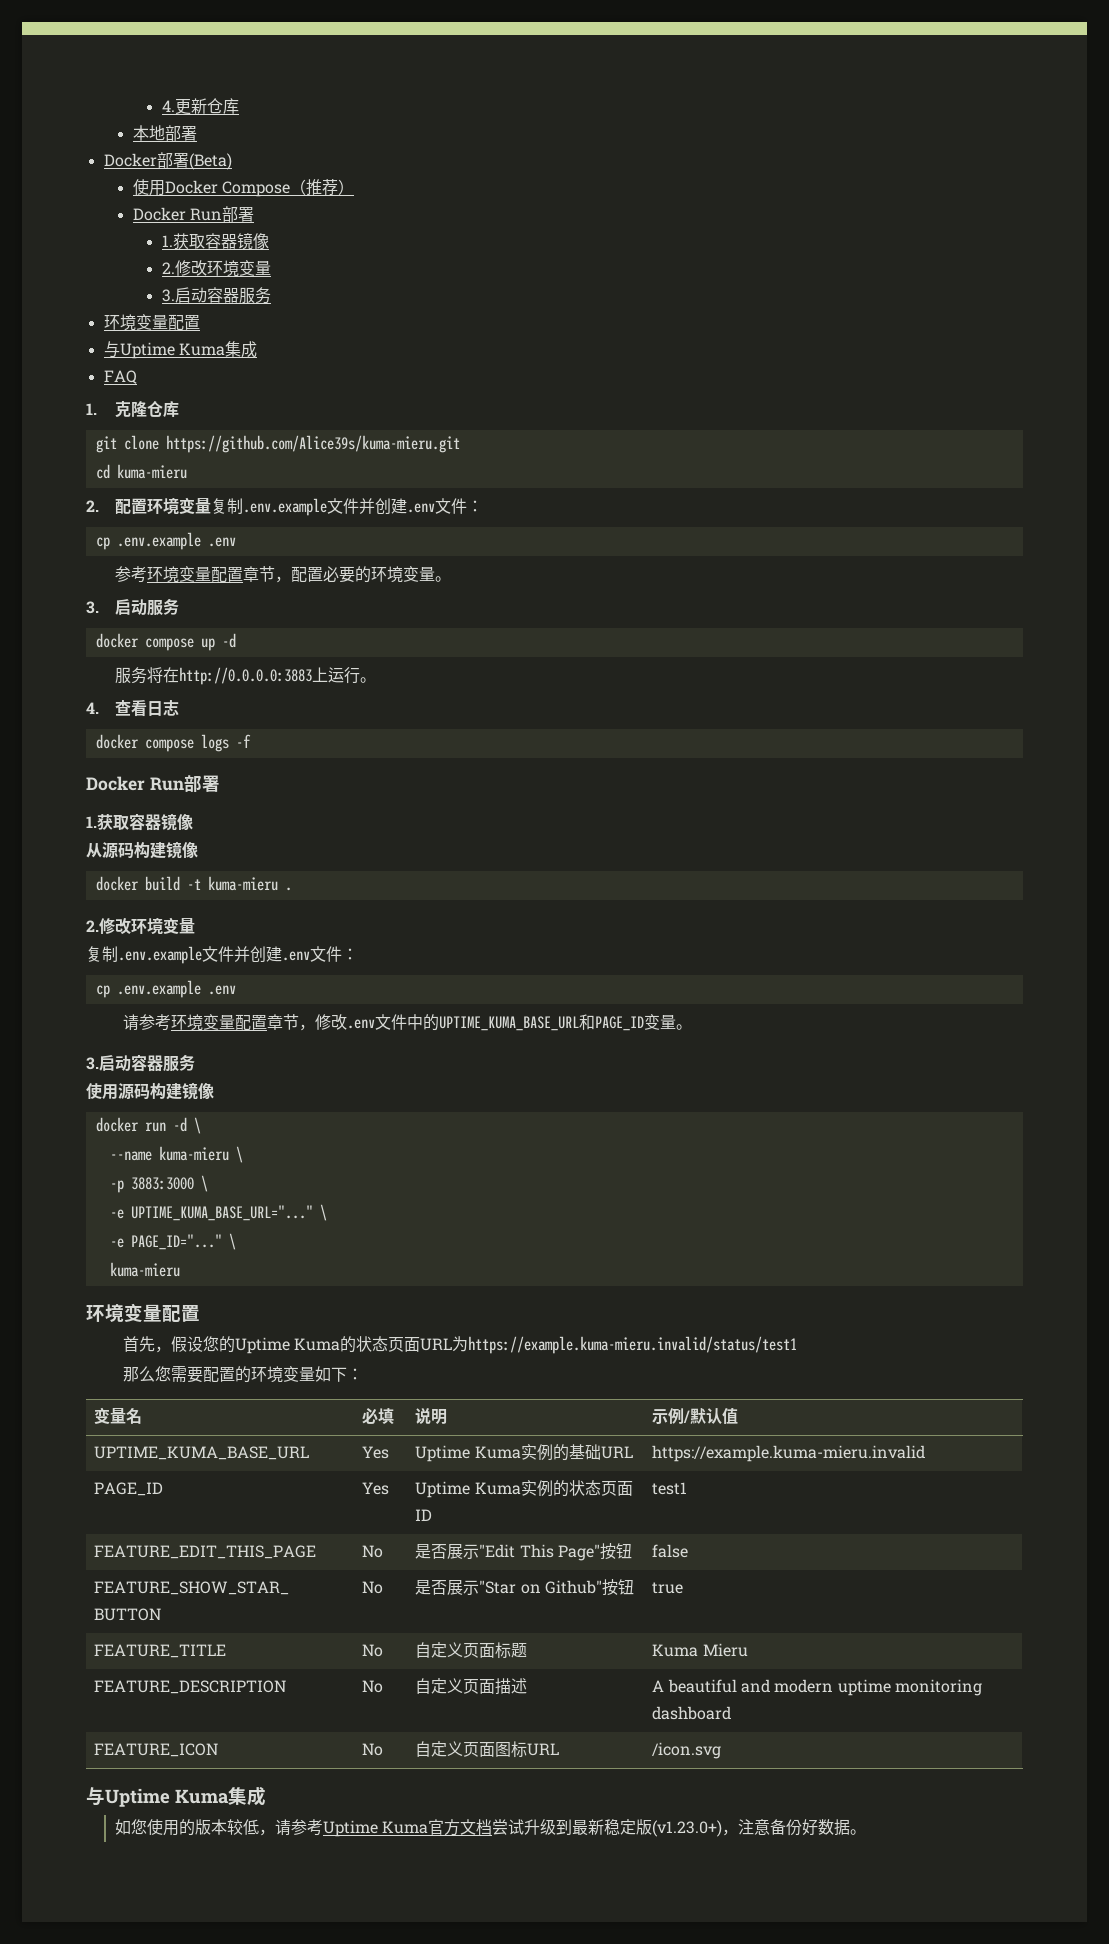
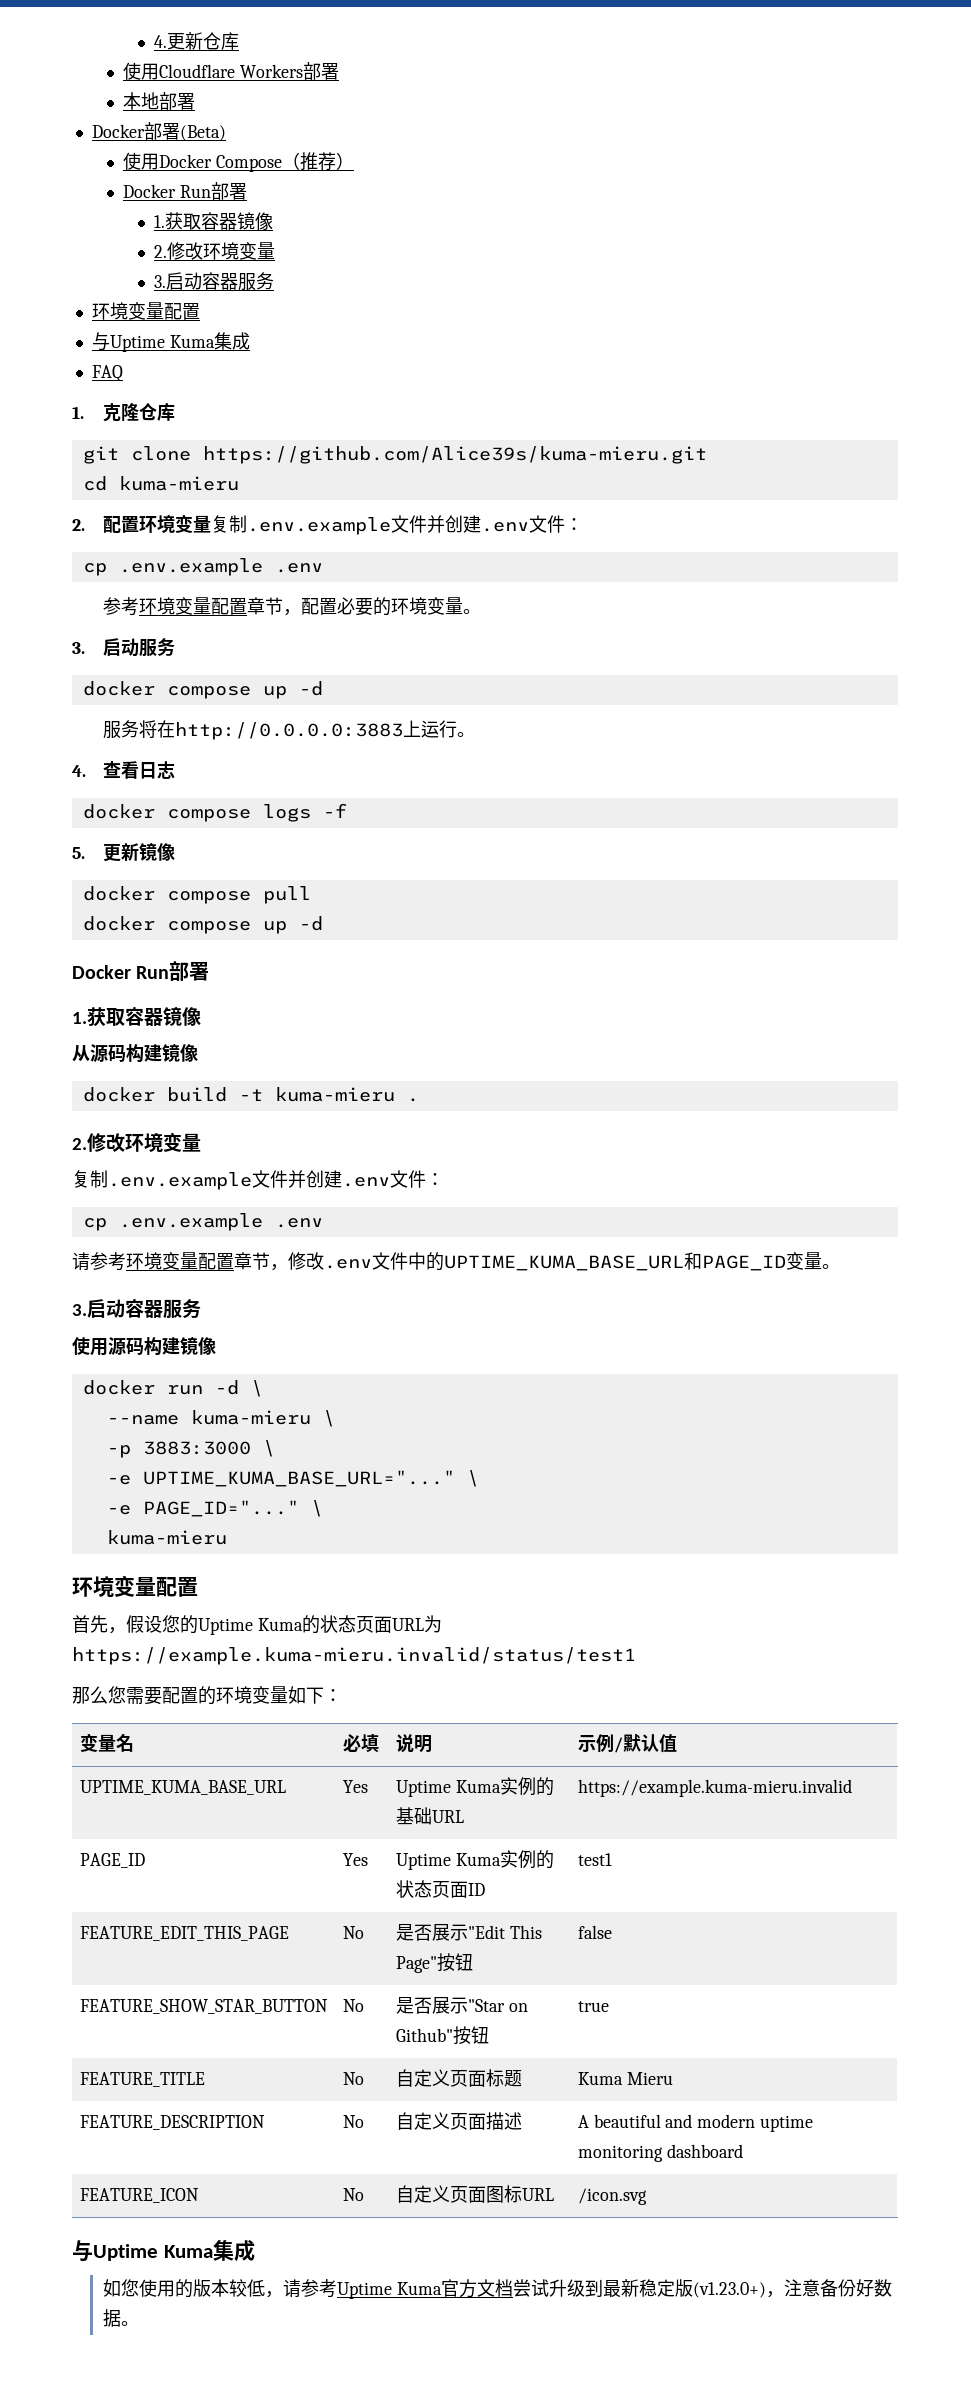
(239, 106) none -> [122,62,339,80] // 使用Cloudflare Workers部署
(251, 741) none -> [72,842,176,862] [82,886,311,904] [82,916,323,934] // 5.更新镜像 // docker compose pull // docker compose up -d

